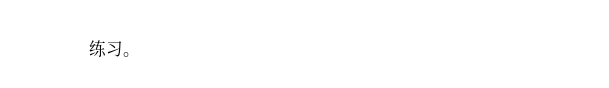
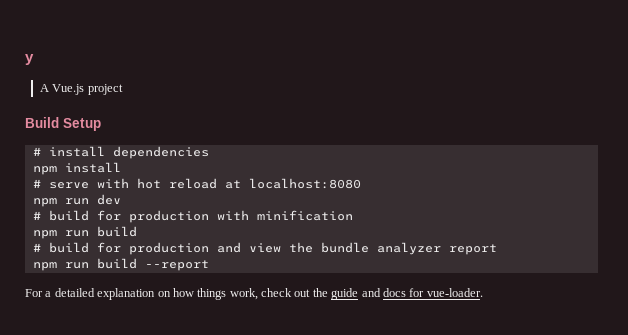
[89,40,140,57] 练习。 -> [25,54,34,65] [39,84,123,95] [25,117,101,131] [32,146,209,159] [32,162,121,175] [32,178,361,189] [32,194,121,207] [32,210,353,223] [32,226,137,239] [32,242,497,255] [32,258,209,271] [25,288,483,300] y // A Vue.js project // Build Setup // # install dependencies // npm install // # serve with hot reload at localhost:8080 // npm run dev // # build for production with minification // npm run build // # build for production and view the bundle analyzer report // npm run build --report // For a detailed explanation on how things work, check out the guide and docs for vue-loader.

